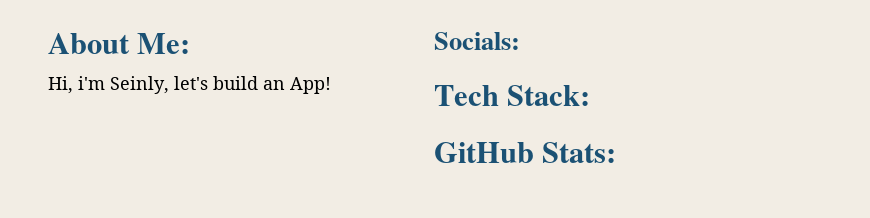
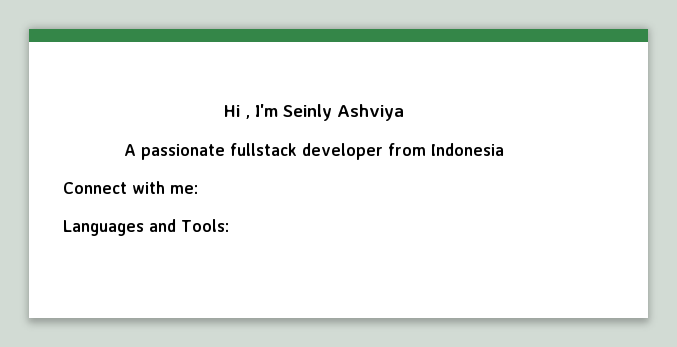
[48,33,191,54] [48,76,331,94] [434,32,520,50] [434,85,591,106] [434,142,617,163] About Me: // Hi, i'm Seinly, let's build an App! // Socials: // Tech Stack: // GitHub Stats: -> [224,104,404,121] [124,143,504,160] [63,181,198,194] [63,219,229,236] Hi , I'm Seinly Ashviya // A passionate fullstack developer from Indonesia // Connect with me: // Languages and Tools:

